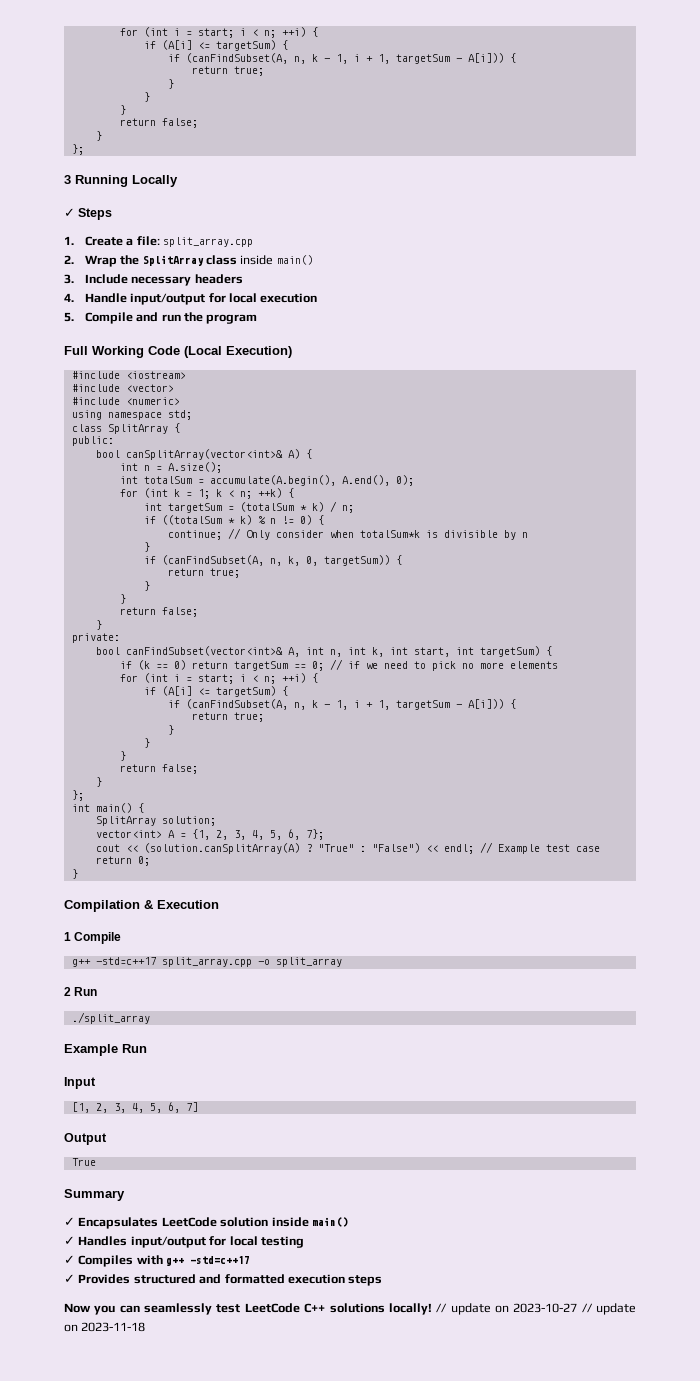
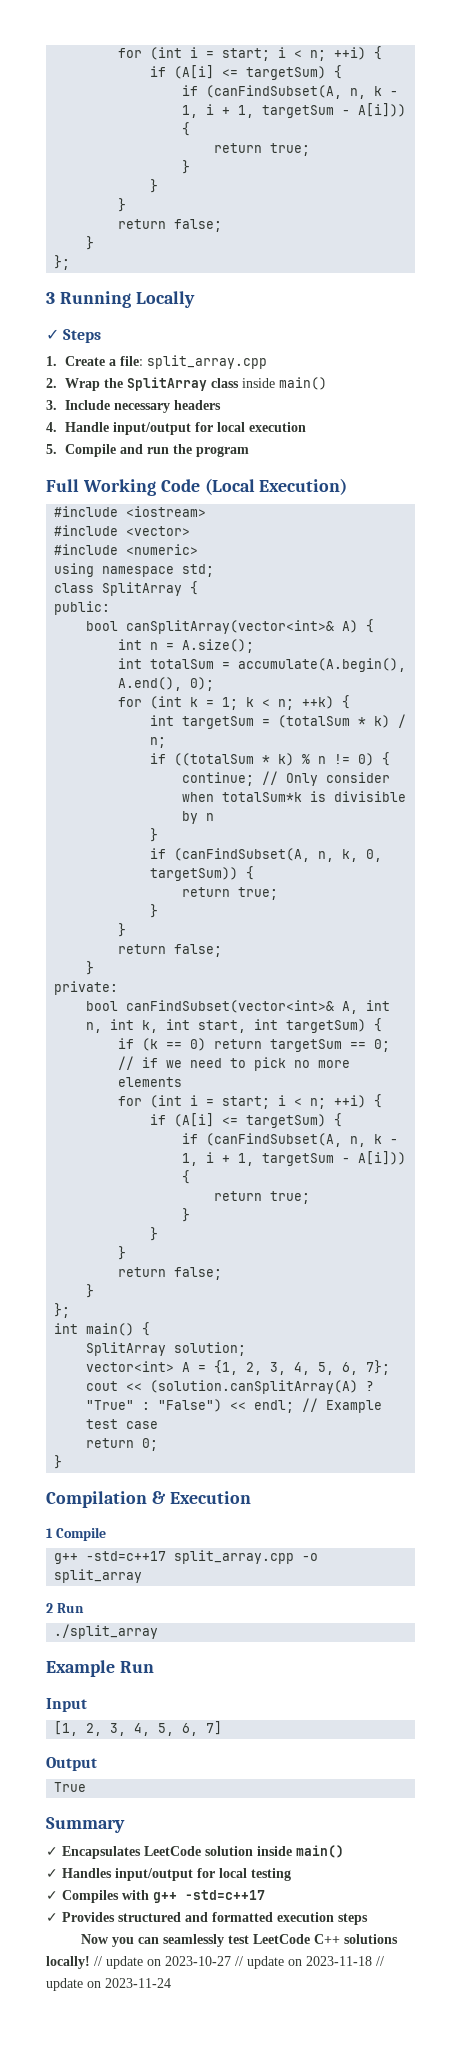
(146, 1327) none -> [376,1956,384,1966] [46,1978,171,1991] // update on 2023-11-24

